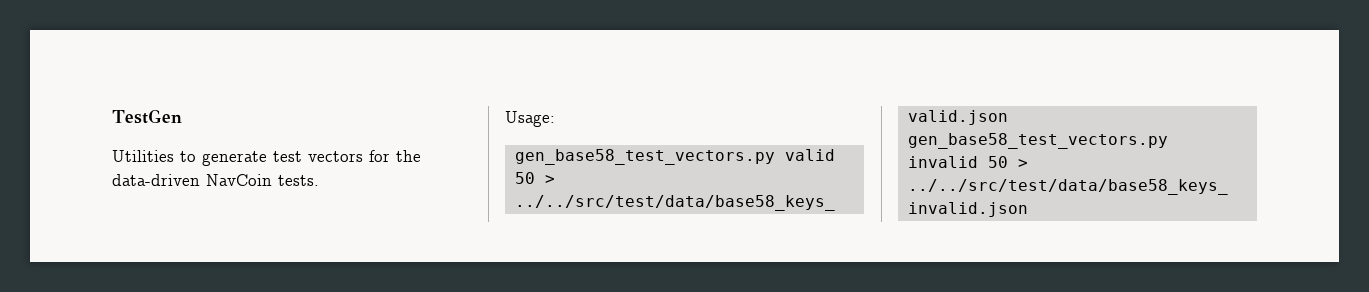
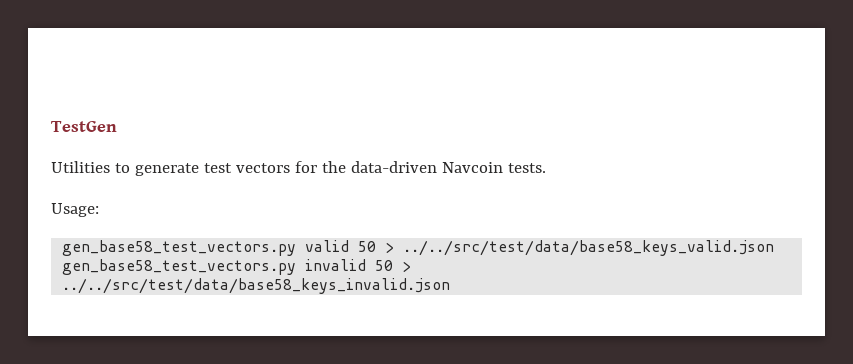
[206,174,272,186] NavCoin -> [441,162,503,173] Navcoin

